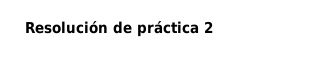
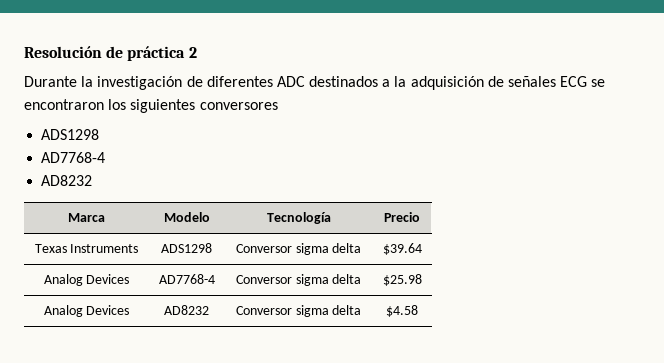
(213, 27) none -> [24,76,606,90] [24,99,278,113] [41,129,100,140] [41,152,106,163] [41,175,93,186] [68,213,105,222] [163,212,210,222] [266,212,331,224] [384,212,420,222] [34,244,139,253] [161,243,212,253] [235,243,362,255] [382,243,422,255] [43,274,130,286] [158,274,215,284] [235,274,362,286] [382,274,422,286] [43,305,130,317] [164,305,209,315] [235,305,362,317] [386,305,418,317] // Durante la investigación de diferentes ADC destinados a la adquisición de señales ECG se encontraron los siguientes conversores // ADS1298 // AD7768-4 // AD8232 // Marca | Modelo | Tecnología | Precio // Texas Instruments | ADS1298 | Conversor sigma delta | $39.64 // Analog Devices | AD7768-4 | Conversor sigma delta | $25.98 // Analog Devices | AD8232 | Conversor sigma delta | $4.58

